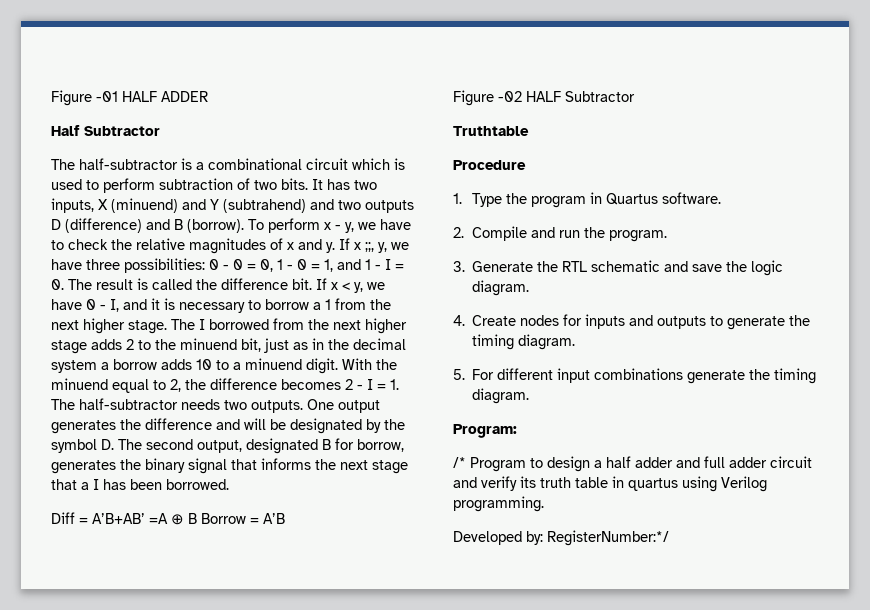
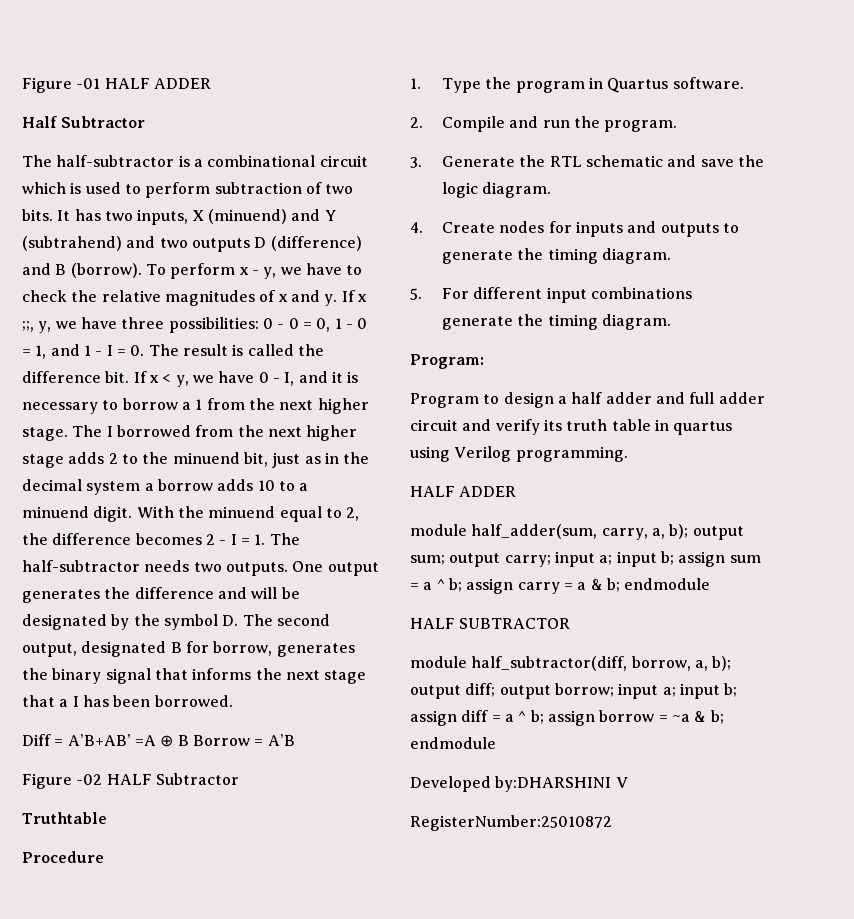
[453,457,466,468] /* -> (484, 361) none
[453,530,669,546] Developed by: RegisterNumber:*/ -> [410,486,517,497] [410,524,744,540] [410,551,761,567] [410,578,711,594] [410,618,571,629] [410,656,732,671] [410,683,738,699] [410,710,724,726] [410,737,496,749] [410,776,628,792] [410,815,612,831] HALF ADDER // module half_adder(sum, carry, a, b); output sum; output carry; input a; input b; assign sum = a ^ b; assign carry = a & b; endmodule // HALF SUBTRACTOR // module half_subtractor(diff, borrow, a, b); output diff; output borrow; input a; input b; assign diff = a ^ b; assign borrow = ~a & b; endmodule // Developed by:DHARSHINI V // RegisterNumber:25010872

